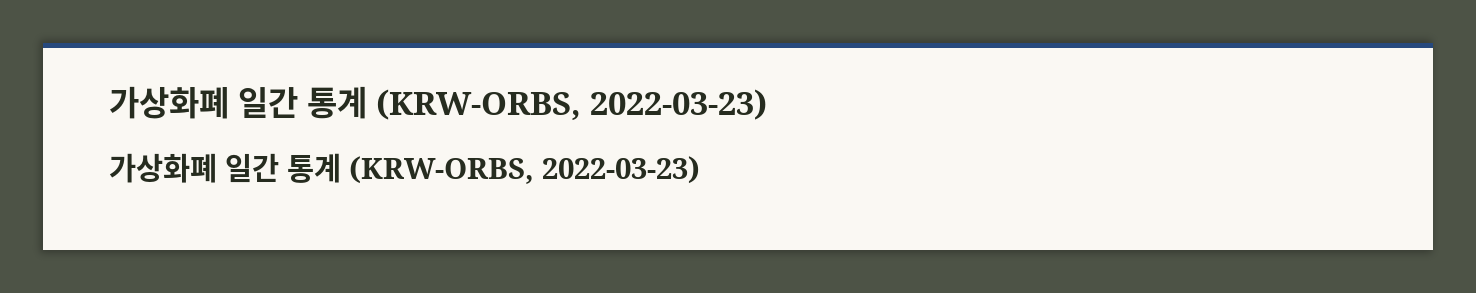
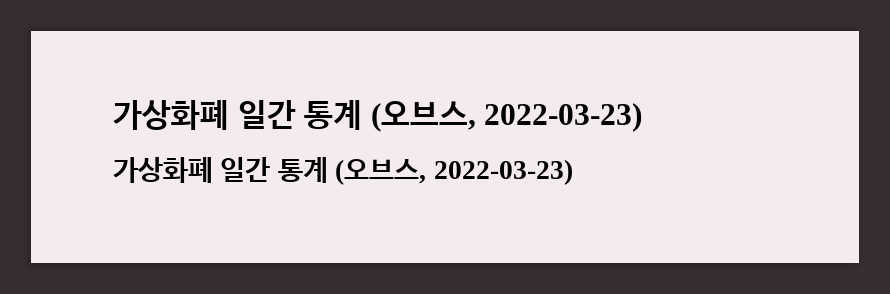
[109,86,581,121] 가상화폐 일간 통계 (KRW-ORBS, -> [113,100,476,132] 가상화폐 일간 통계 (오브스,
[349,156,534,184] (KRW-ORBS, -> [335,159,427,185] (오브스,

